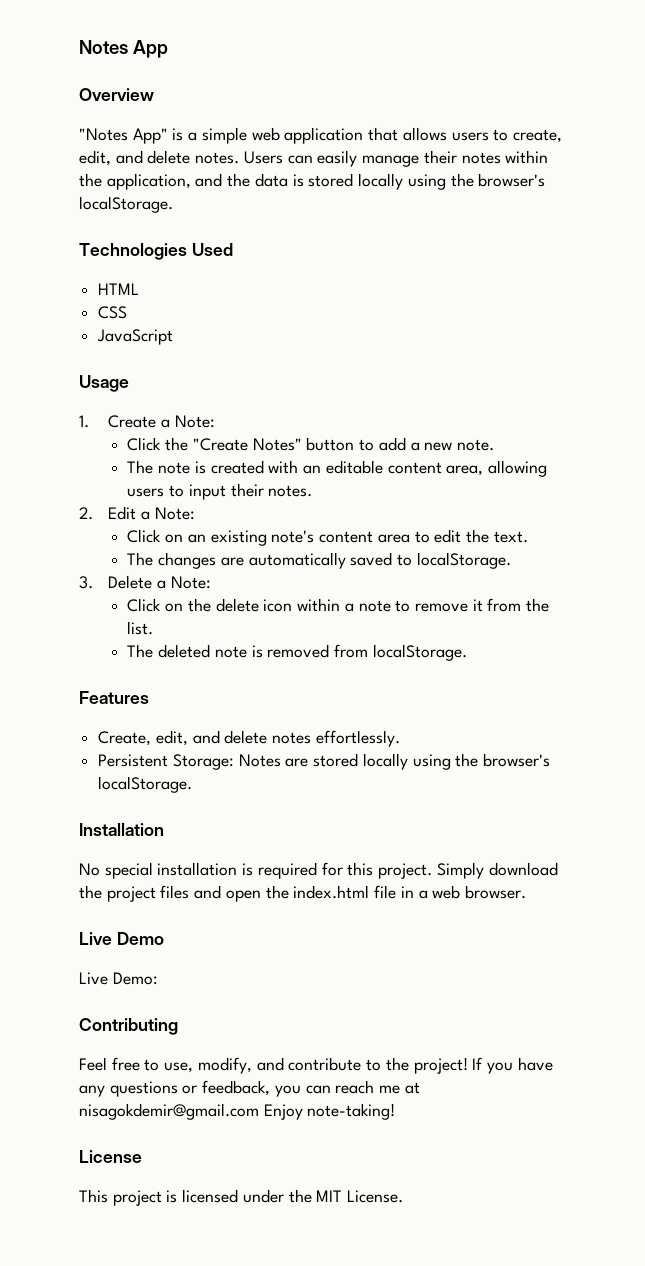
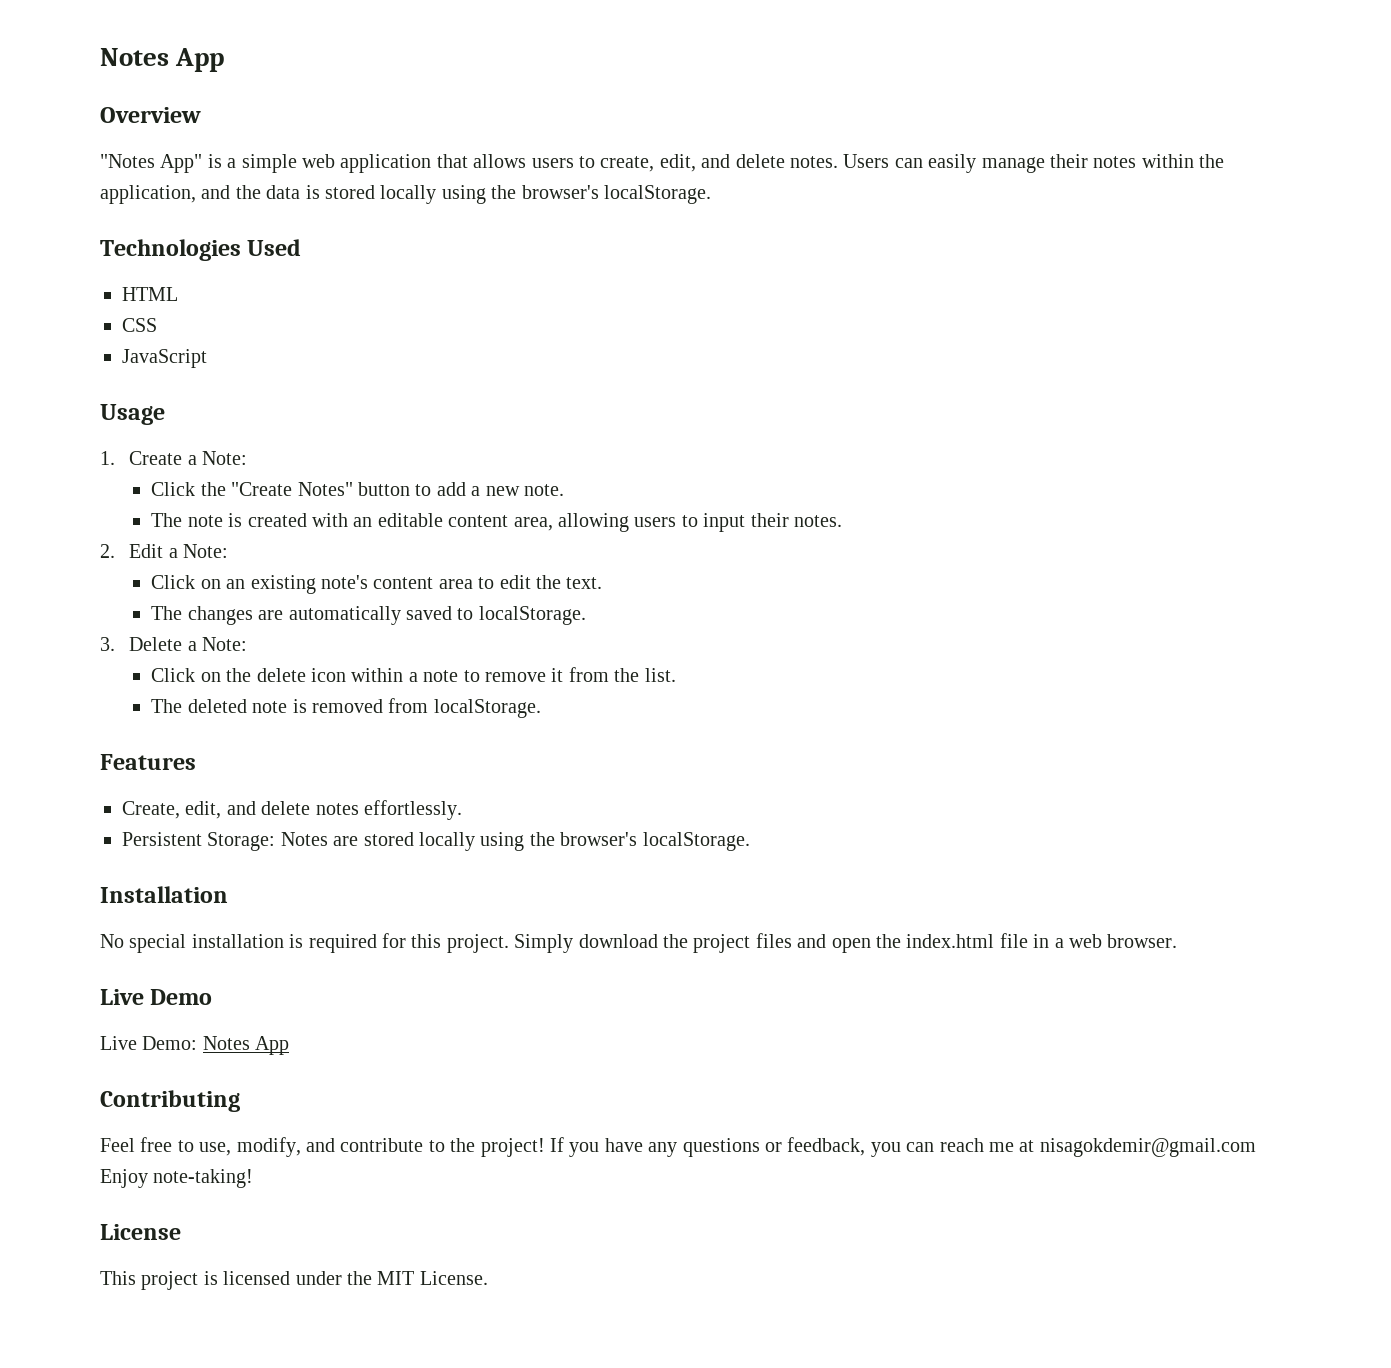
(158, 978) none -> [202,1036,290,1055] Notes App

